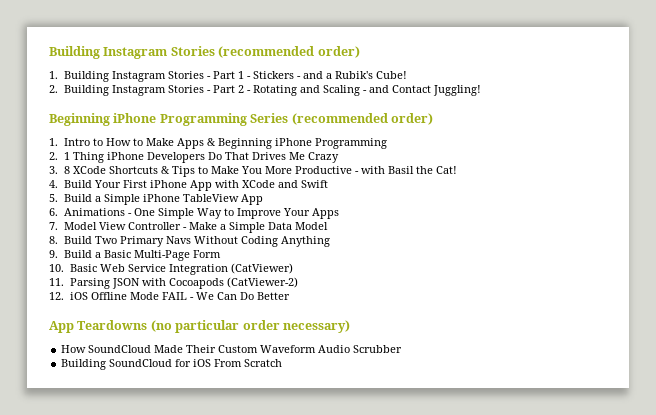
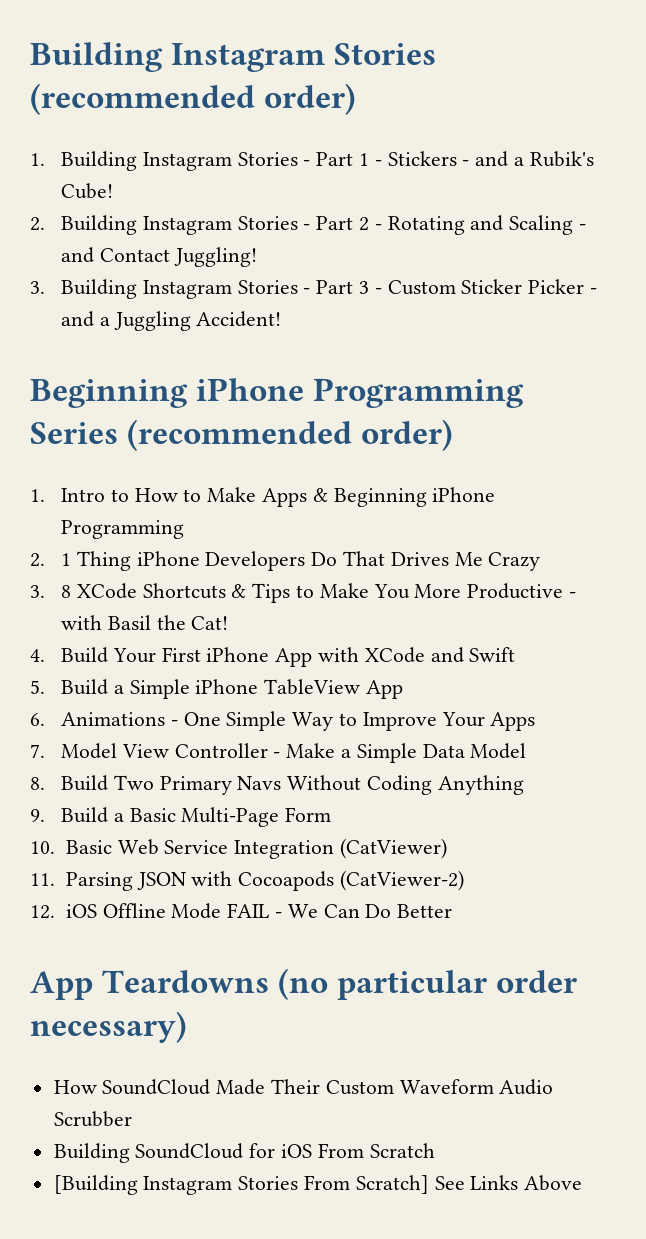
(481, 90) none -> [30,279,598,299] [60,311,282,331] // 3. Building Instagram Stories - Part 3 - Custom Sticker Picker - and a Juggling Accident!
(283, 363) none -> [53,1175,583,1195] // [Building Instagram Stories From Scratch] See Links Above

